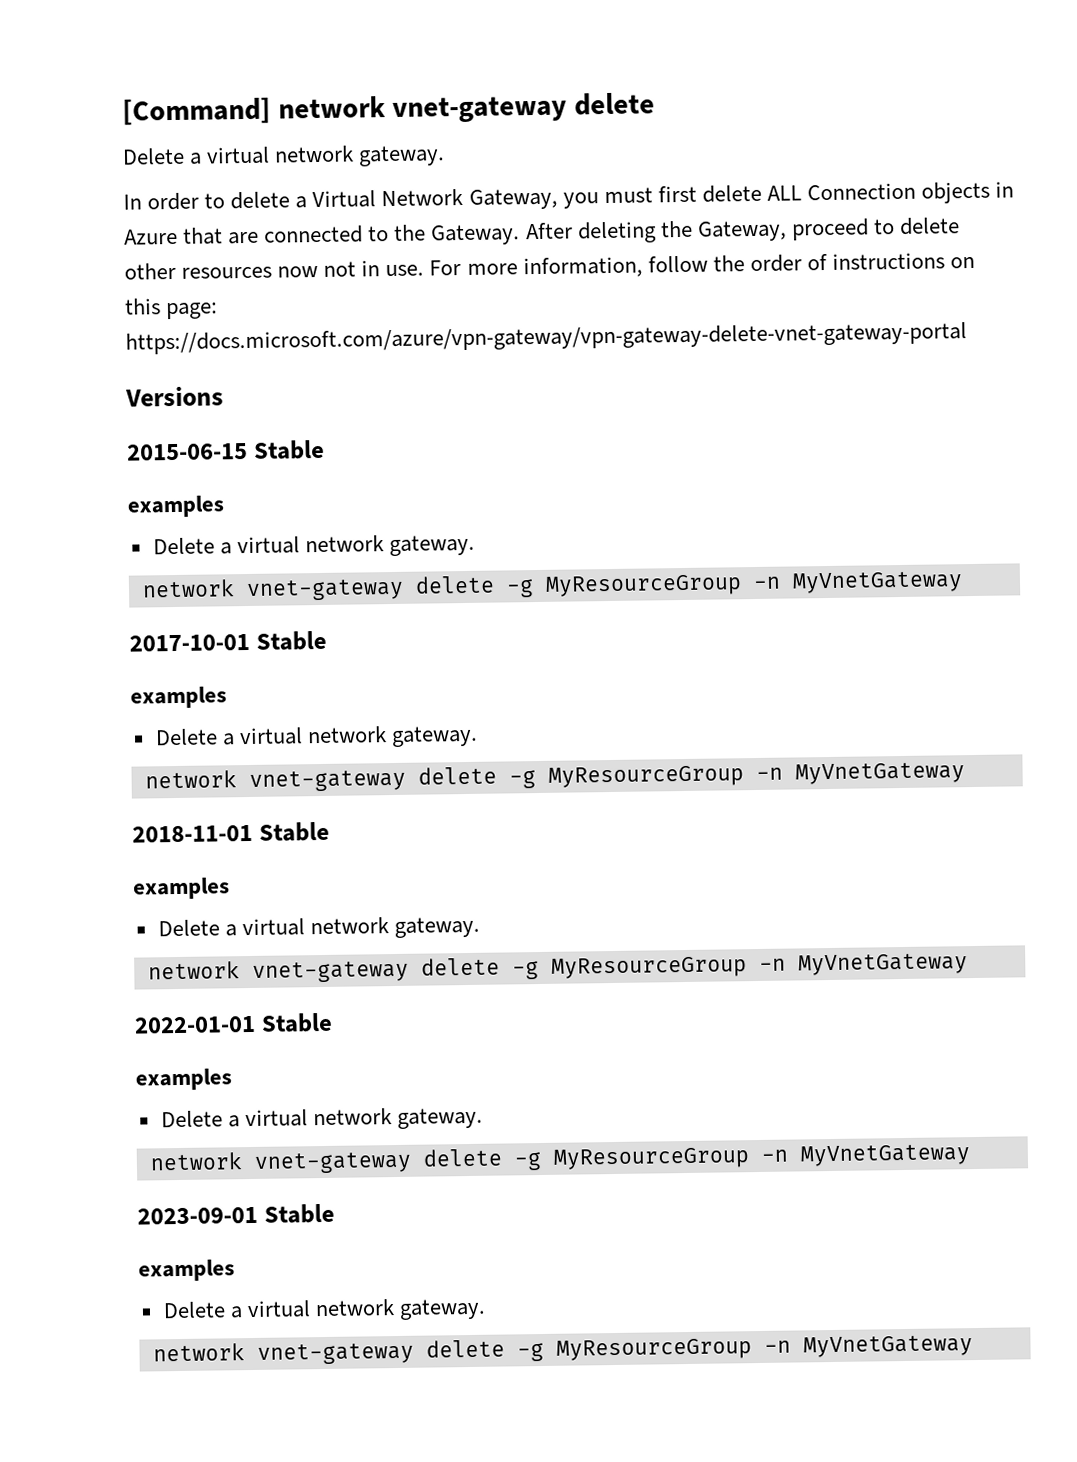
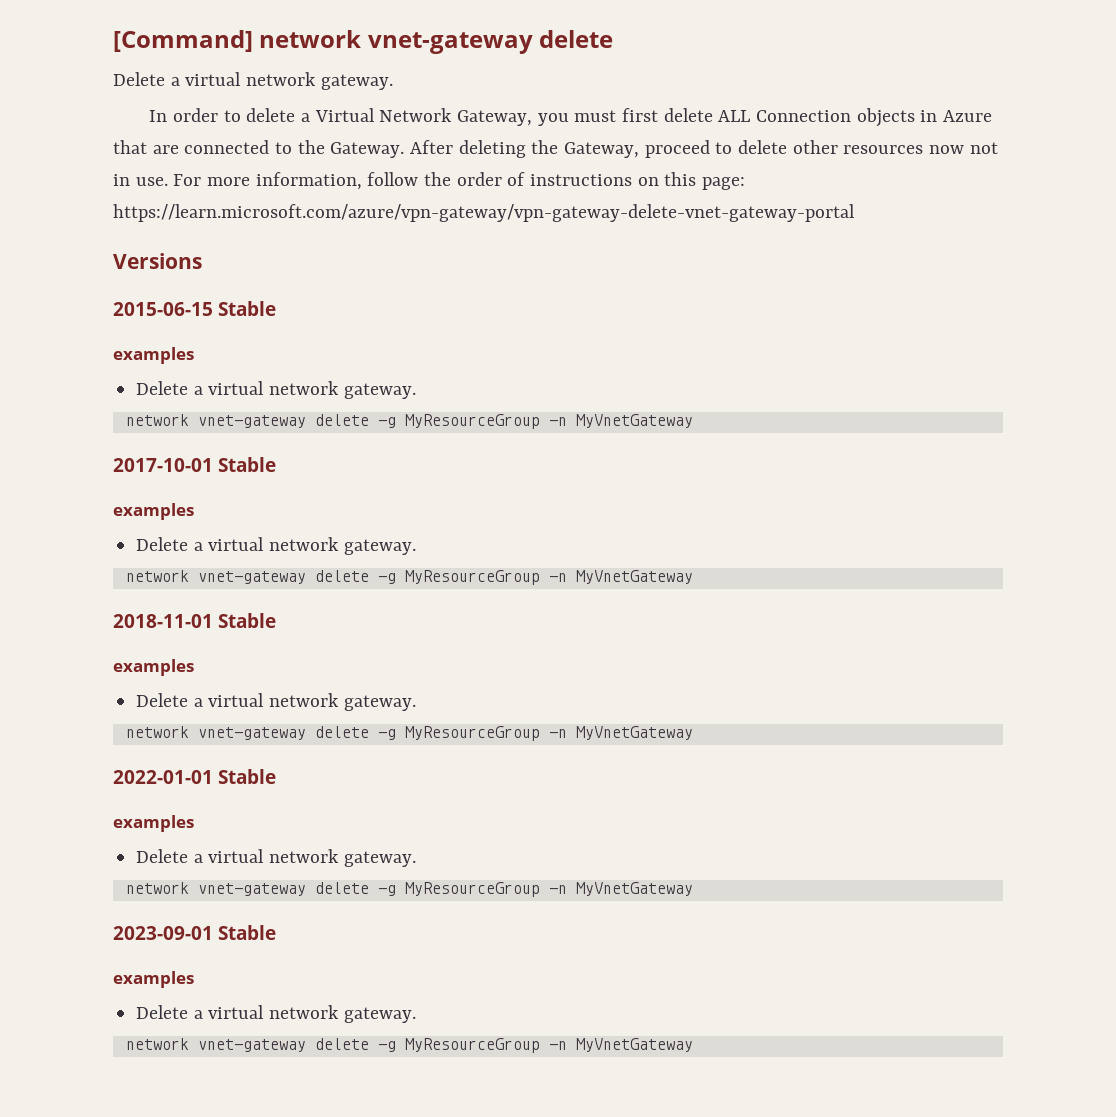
[125,322,967,355] https://docs.microsoft.com/azure/vpn-gateway/vpn-gateway-delete-vnet-gateway-portal -> [113,204,855,222] https://learn.microsoft.com/azure/vpn-gateway/vpn-gateway-delete-vnet-gateway-portal

